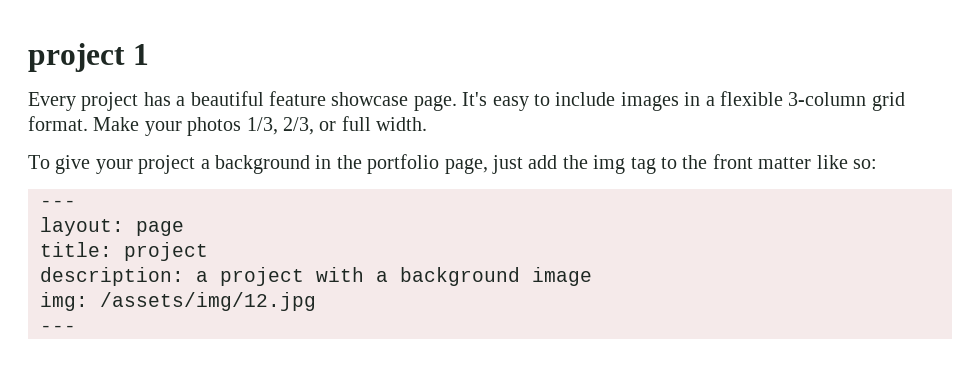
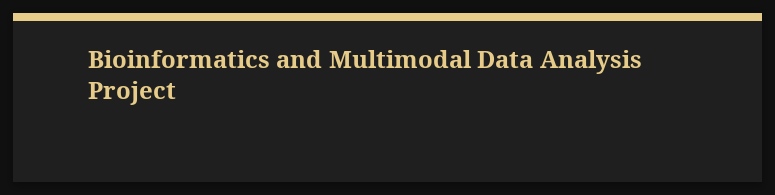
[28,43,149,72] [28,91,905,111] [28,116,428,136] [28,154,877,174] [40,200,76,207] [40,217,184,236] [40,242,208,261] [40,267,592,286] [40,292,316,311] [40,325,76,332] project 1 // Every project has a beautiful feature showcase page. It's easy to include images in a flexible 3-column grid format. Make your photos 1/3, 2/3, or full width. // To give your project a background in the portfolio page, just add the img tag to the front matter like so: // --- // layout: page // title: project // description: a project with a background image // img: /assets/img/12.jpg // --- -> [88,50,642,74] [88,81,176,105] Bioinformatics and Multimodal Data Analysis Project

